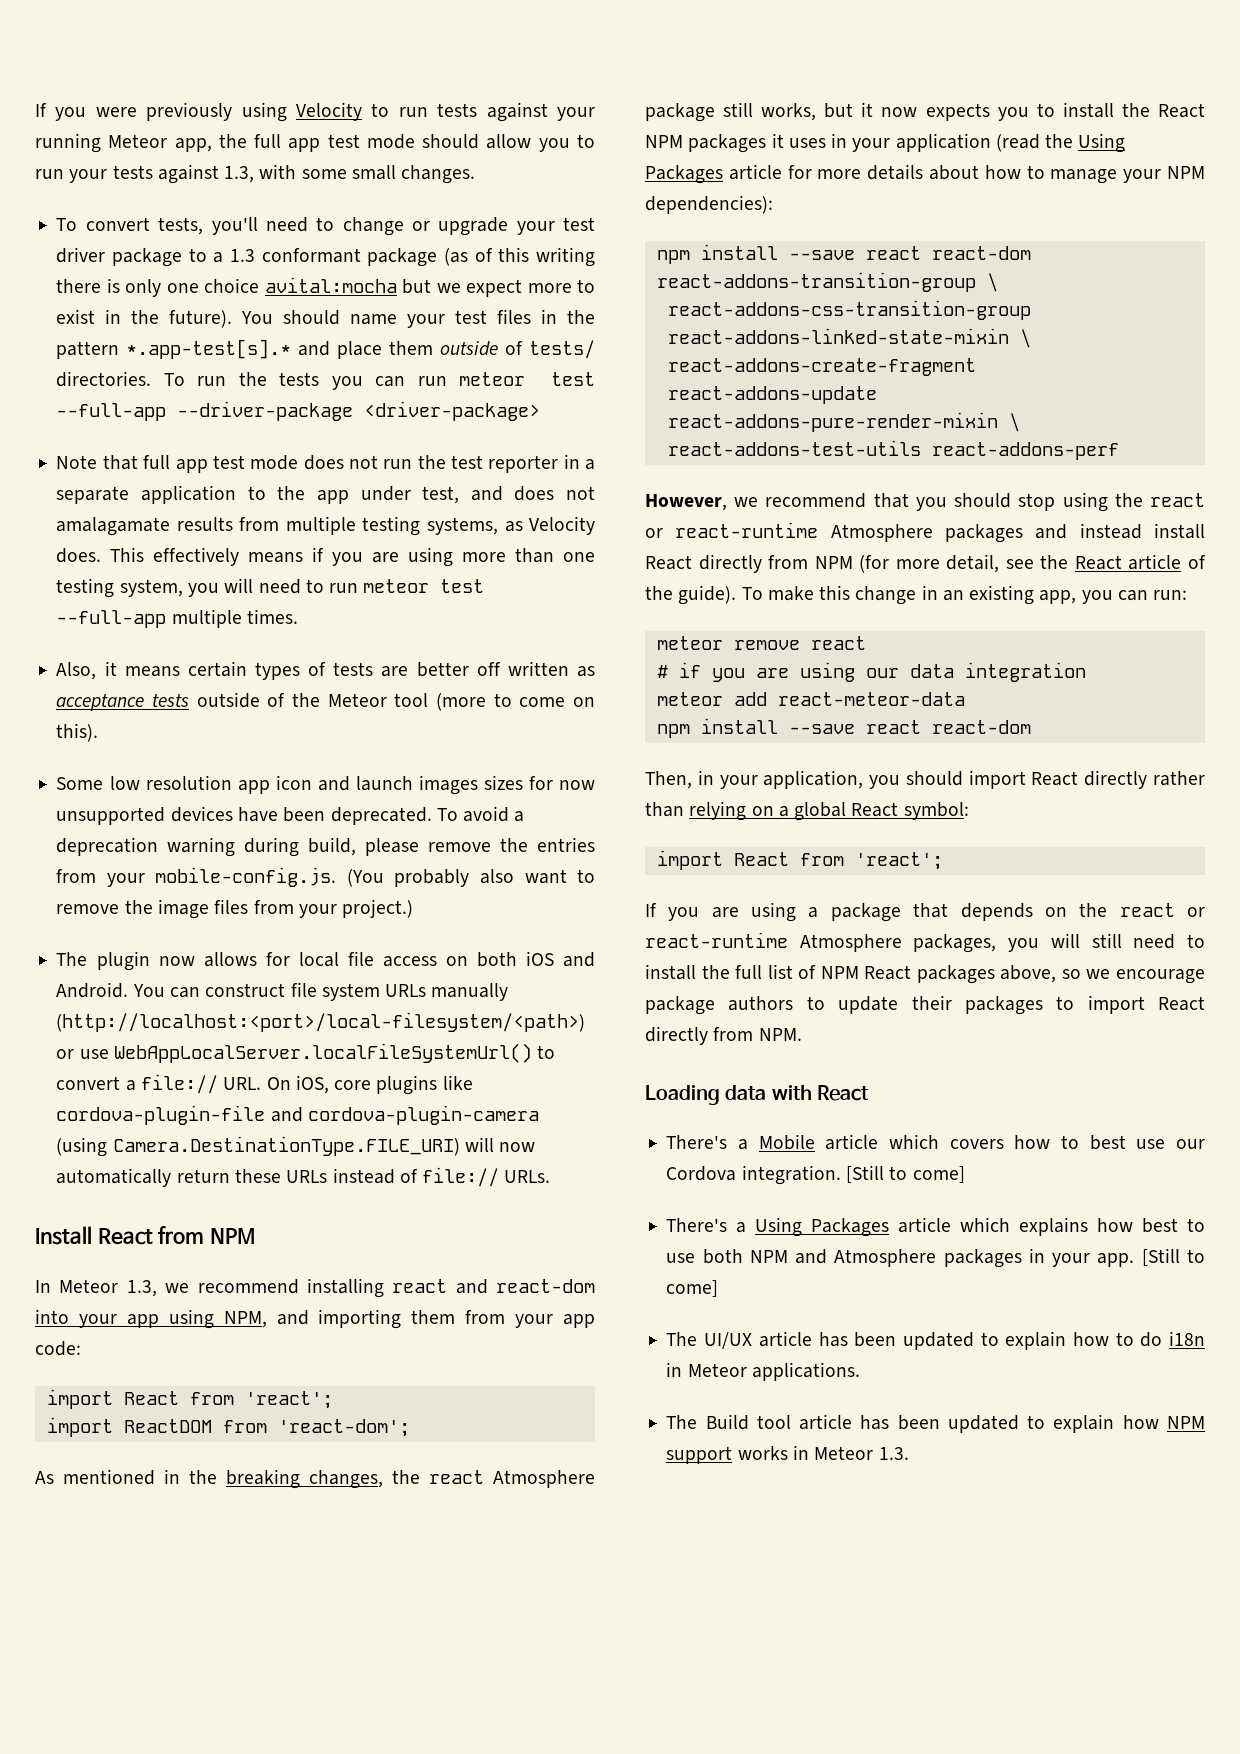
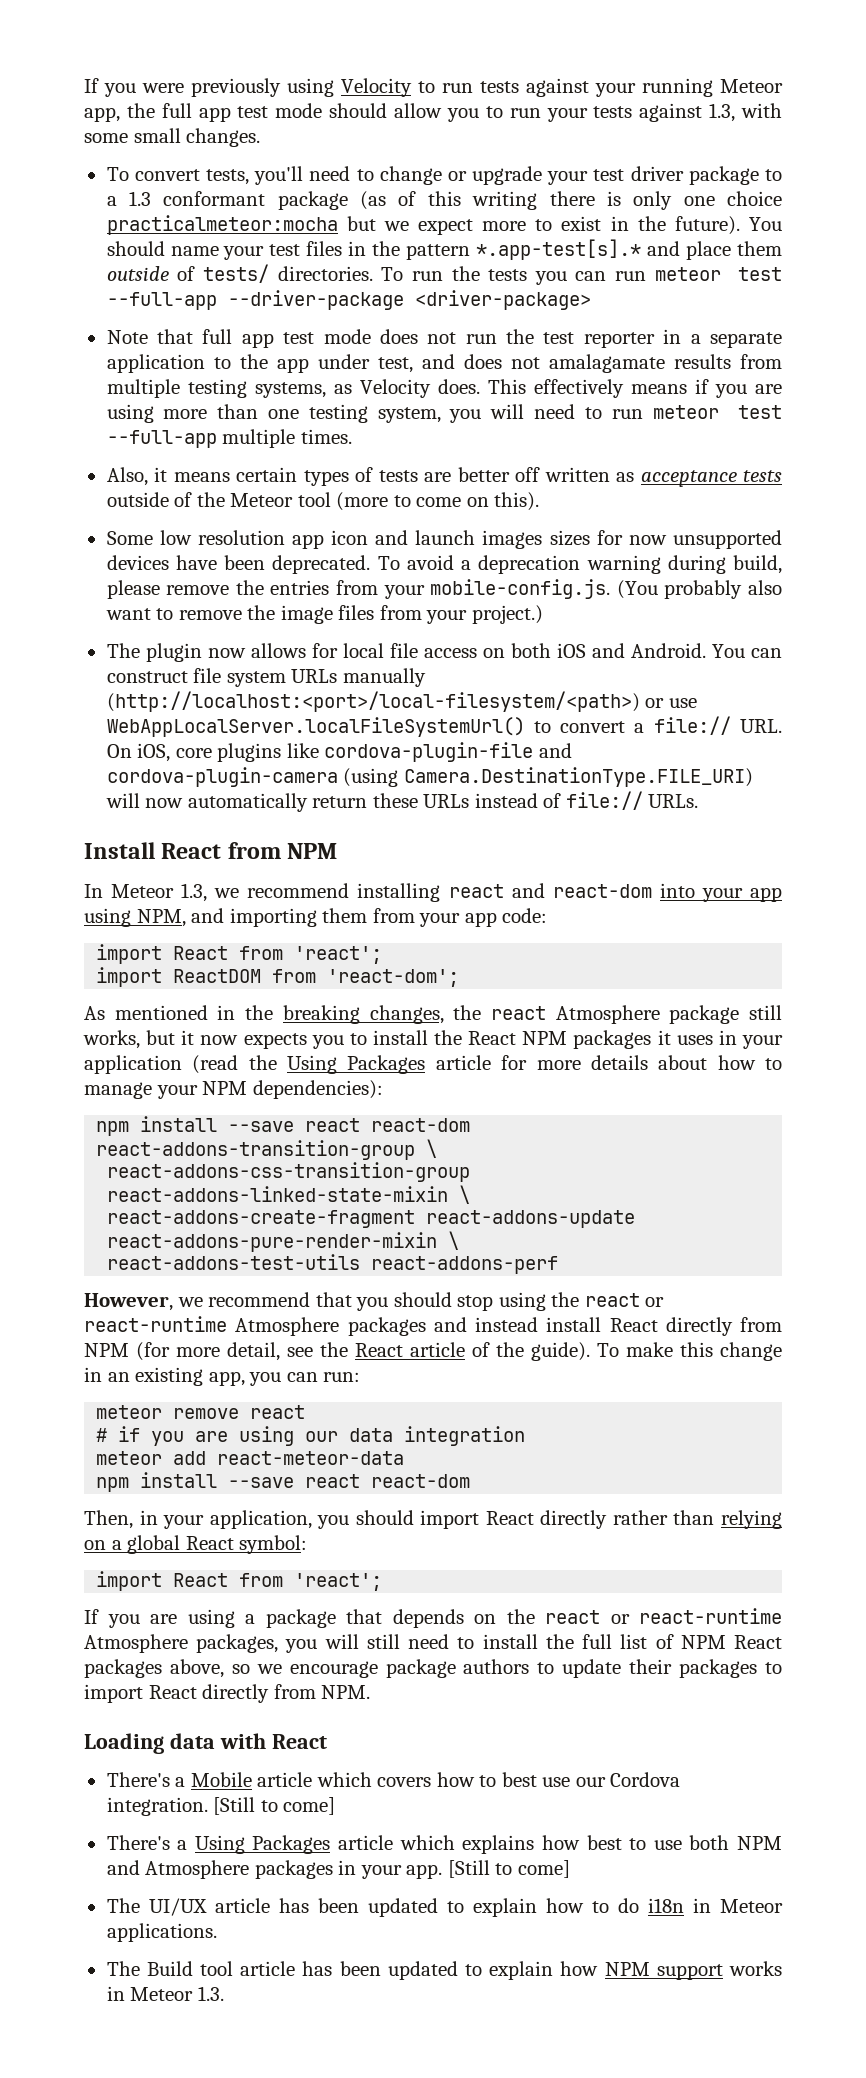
[264,277,397,293] avital:mocha -> [106,215,338,235] practicalmeteor:mocha

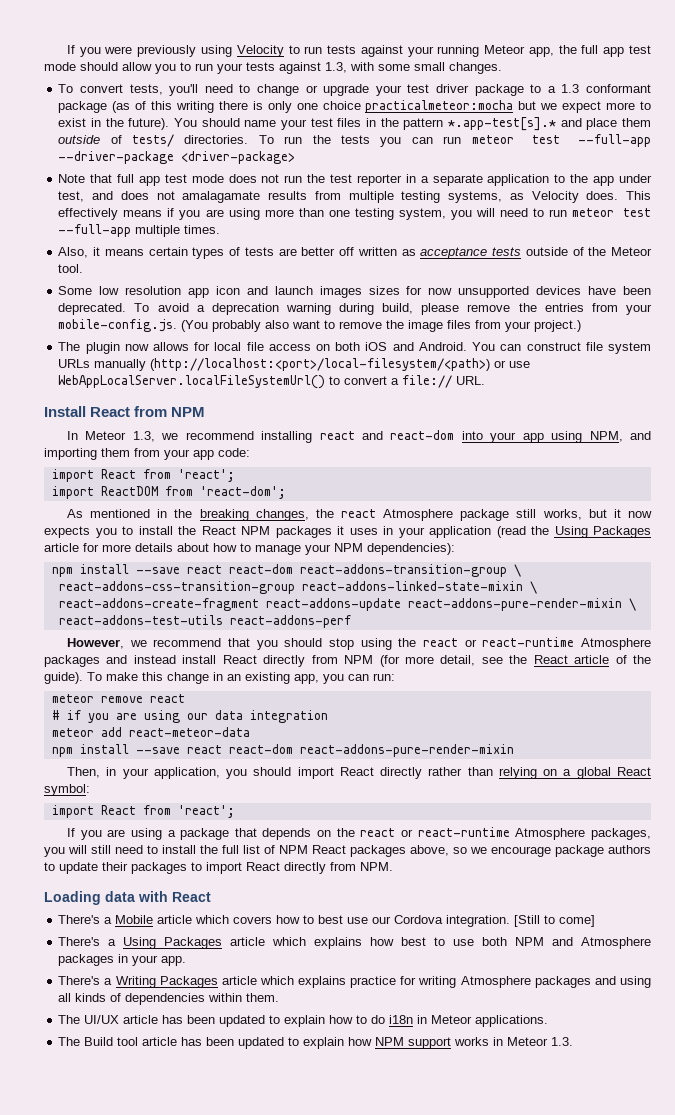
[297,492,540,511] tool (more to come on this). -> [58,264,84,273] tool.
[106,742,572,762] [106,767,753,787] [105,791,699,812] On iOS, core plugins like cordova-plugin-file and cordova-plugin-camera (using Camera.DestinationType.FILE_URI) will now automatically return these URLs instead of file:// URLs. -> (486, 380) none
(471, 1481) none -> [299,744,514,757] react-addons-pure-render-mixin
[447,1860,570,1878] [Still to come] -> [58,976,652,988] [58,993,280,1005] // There's a Writing Packages article which explains practice for writing Atmosphere packages and using all kinds of dependencies within them.

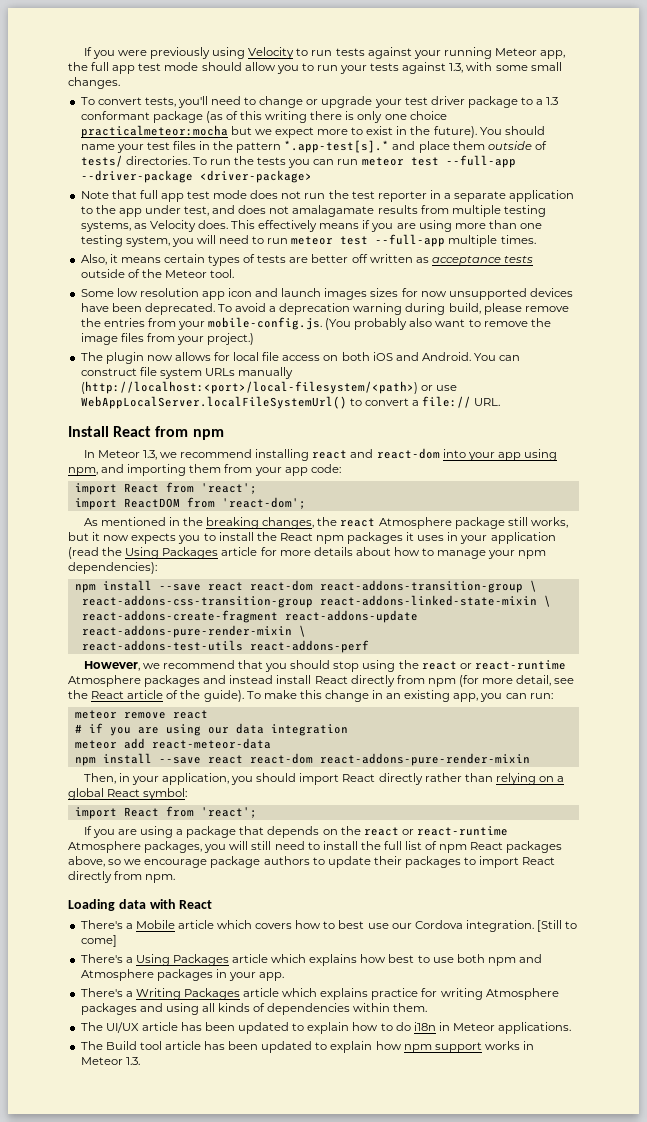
[171,407,206,417] NPM -> [192,429,224,440] npm
[589,431,623,442] NPM, -> [68,467,98,476] npm,
[241,526,270,535] NPM -> [315,535,344,544] npm
[334,543,363,552] NPM -> [518,550,547,559] npm
[344,655,374,664] NPM -> [427,678,456,687] npm
[279,845,308,854] NPM -> [439,844,468,853] npm
[360,862,393,871] NPM. -> [145,874,176,883] npm.
[515,937,545,946] NPM -> [487,957,516,966] npm
[375,1037,405,1046] NPM -> [403,1044,432,1053] npm

